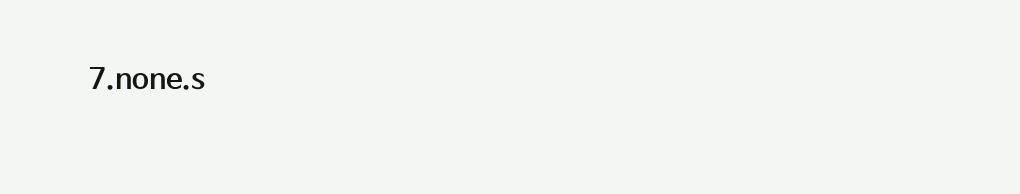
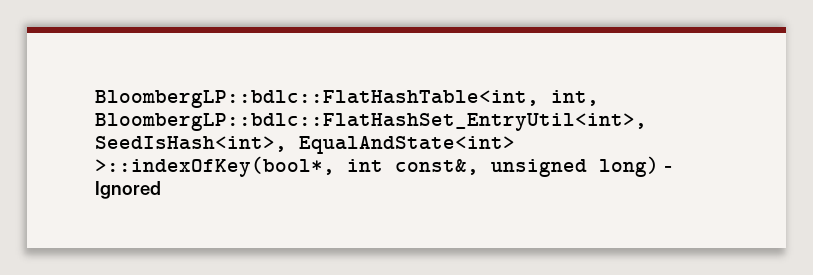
[89,67,205,90] 7.none.s -> [95,90,599,108] [95,113,647,131] [95,136,515,154] [95,156,672,177] [95,181,161,199] BloombergLP::bdlc::FlatHashTable<int, int, BloombergLP::bdlc::FlatHashSet_EntryUtil<int>, SeedIsHash<int>, EqualAndState<int> >::indexOfKey(bool*, int const&, unsigned long) - Ignored

